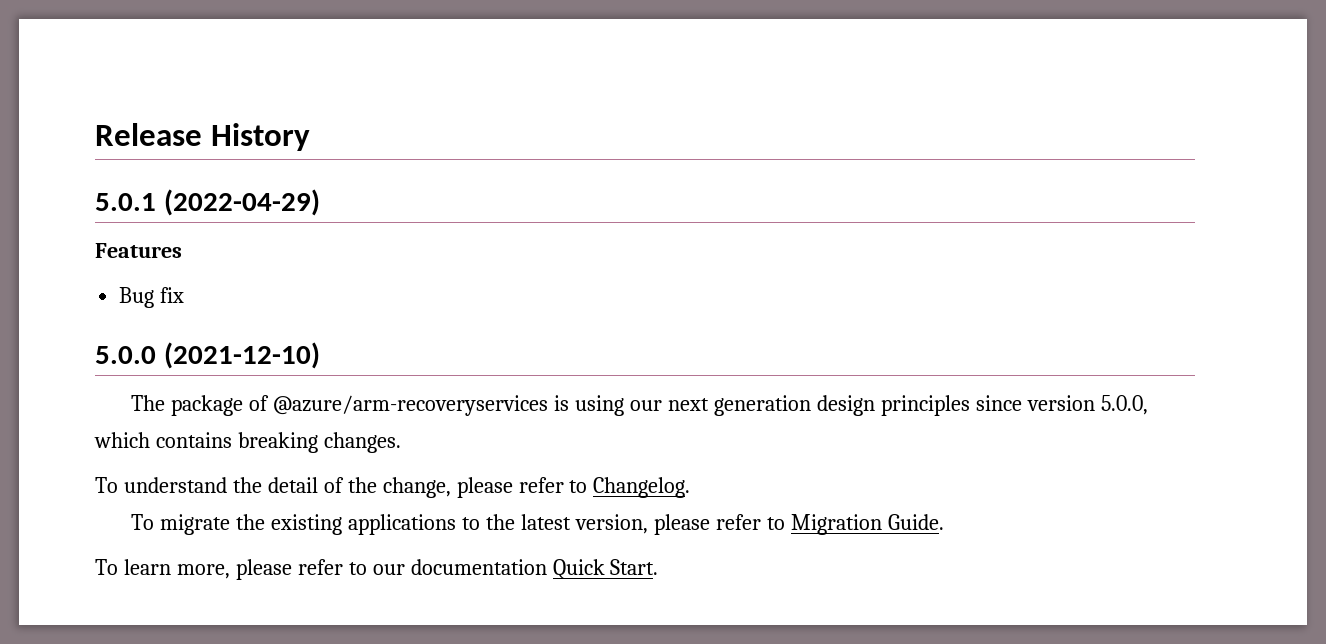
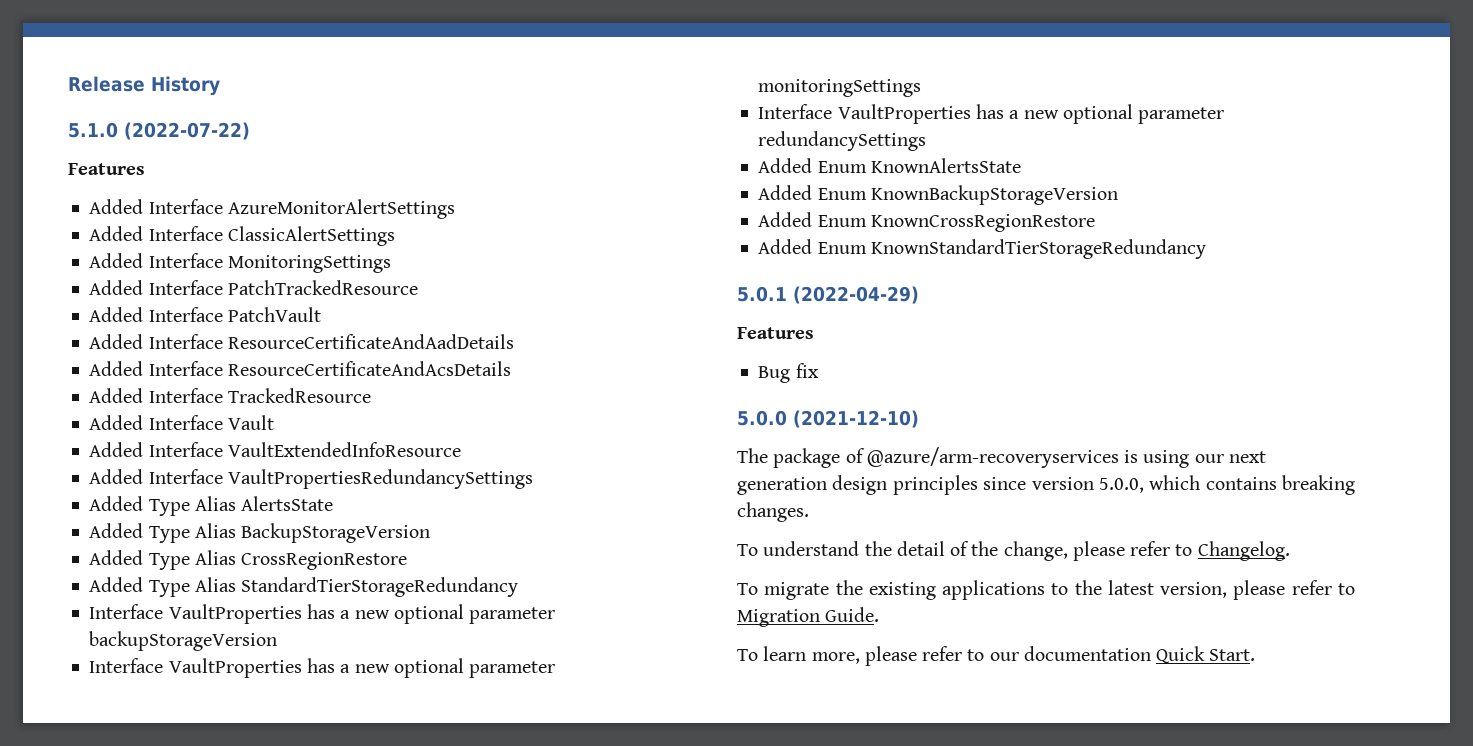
(310, 137) none -> [68,122,250,140] [68,163,145,175] [89,199,455,219] [89,226,395,246] [89,253,391,273] [89,280,418,295] [89,307,321,322] [89,334,514,349] [89,361,511,376] [89,388,371,403] [89,415,274,430] [89,442,461,457] [89,469,533,489] [89,496,334,516] [89,523,431,543] [89,550,408,570] [89,577,519,597] [89,604,556,624] [89,631,278,651] [89,658,556,678] [758,79,922,97] [758,104,1225,124] [758,131,927,151] [758,158,1021,173] [758,185,1118,205] [758,212,1095,232] [758,239,1206,259] // 5.1.0 (2022-07-22) // Features // Added Interface AzureMonitorAlertSettings // Added Interface ClassicAlertSettings // Added Interface MonitoringSettings // Added Interface PatchTrackedResource // Added Interface PatchVault // Added Interface ResourceCertificateAndAadDetails // Added Interface ResourceCertificateAndAcsDetails // Added Interface TrackedResource // Added Interface Vault // Added Interface VaultExtendedInfoResource // Added Interface VaultPropertiesRedundancySettings // Added Type Alias AlertsState // Added Type Alias BackupStorageVersion // Added Type Alias CrossRegionRestore // Added Type Alias StandardTierStorageRedundancy // Interface VaultProperties has a new optional parameter backupStorageVersion // Interface VaultProperties has a new optional parameter monitoringSettings // Interface VaultProperties has a new optional parameter redundancySettings // Added Enum KnownAlertsState // Added Enum KnownBackupStorageVersion // Added Enum KnownCrossRegionRestore // Added Enum KnownStandardTierStorageRedundancy

